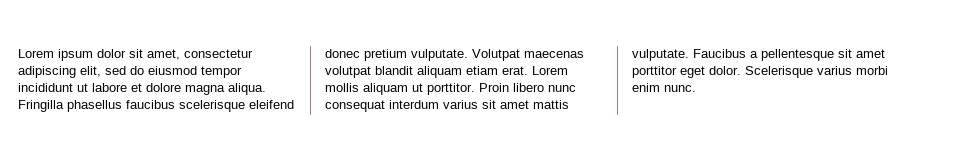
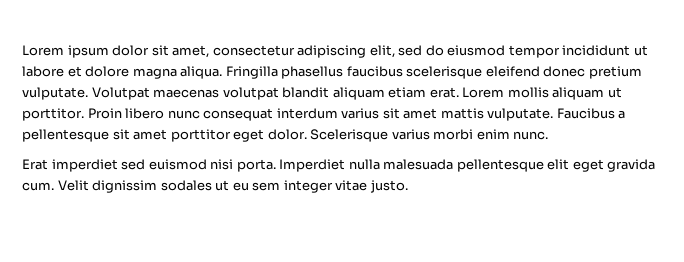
(696, 88) none -> [22,159,656,172] [22,180,408,193] // Erat imperdiet sed euismod nisi porta. Imperdiet nulla malesuada pellentesque elit eget gravida cum. Velit dignissim sodales ut eu sem integer vitae justo.

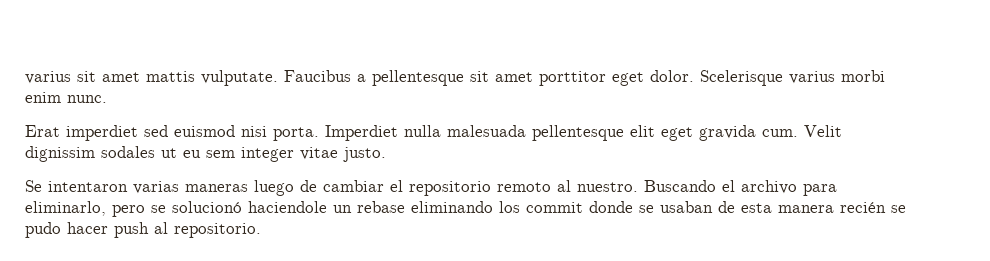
[22,45,648,58] [22,66,642,79] [22,87,622,100] [22,108,338,121] Lorem ipsum dolor sit amet, consectetur adipiscing elit, sed do eiusmod tempor incididunt ut labore et dolore magna aliqua. Fringilla phasellus faucibus scelerisque eleifend donec pretium vulputate. Volutpat maecenas volutpat blandit aliquam etiam erat. Lorem mollis aliquam ut porttitor. Proin libero nunc consequat interdum -> (25, 77) none
(408, 186) none -> [25,180,837,196] [25,201,906,217] [25,222,261,238] // Se intentaron varias maneras luego de cambiar el repositorio remoto al nuestro. Buscando el archivo para eliminarlo, pero se solucionó haciendole un rebase eliminando los commit donde se usaban de esta manera recién se pudo hacer push al repositorio.

